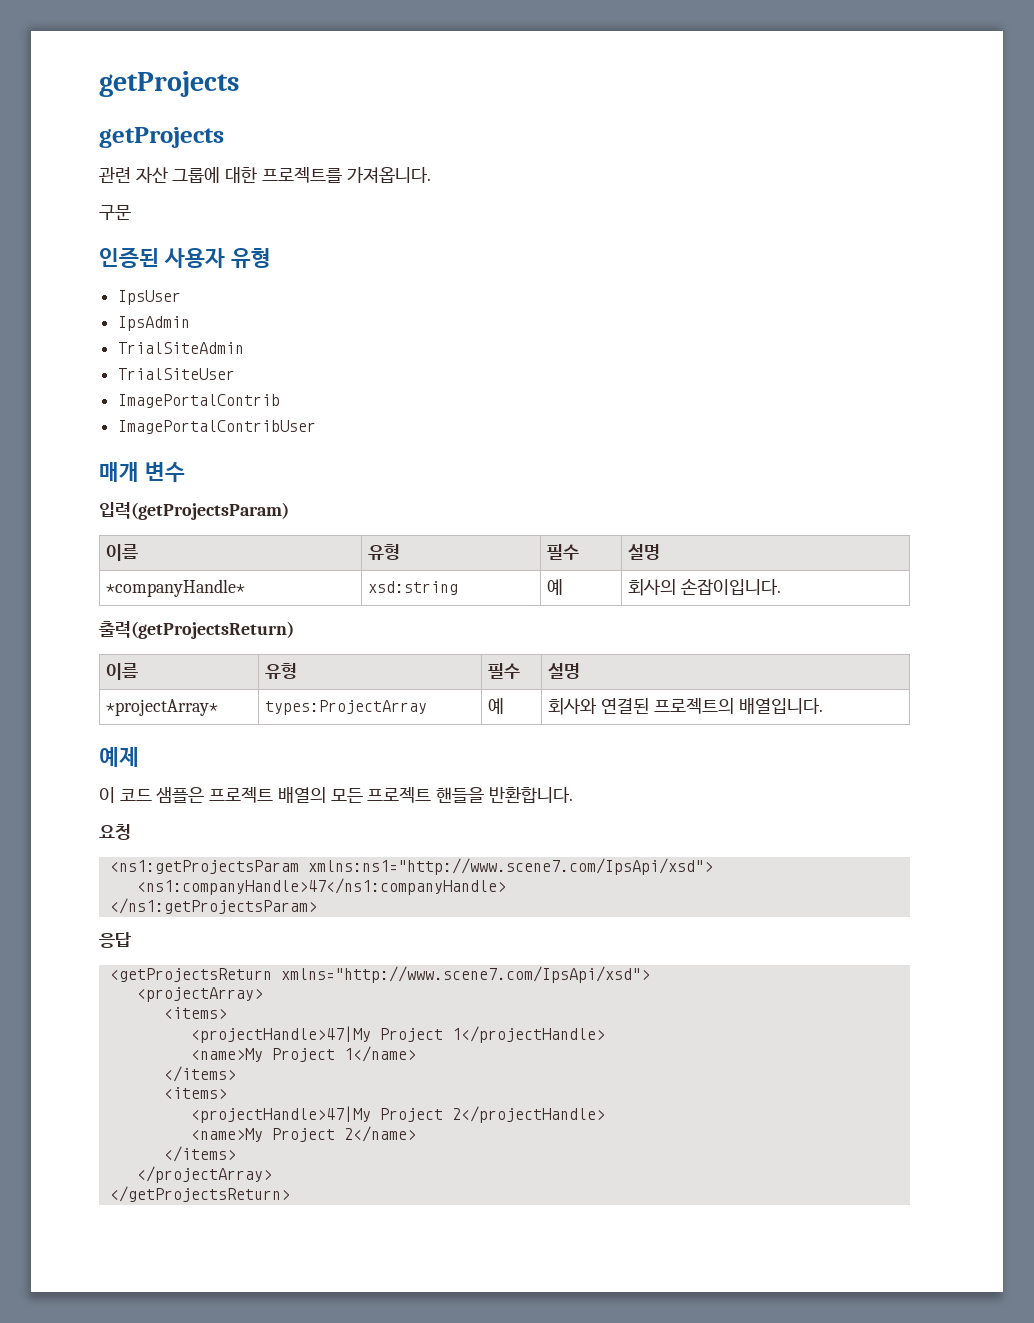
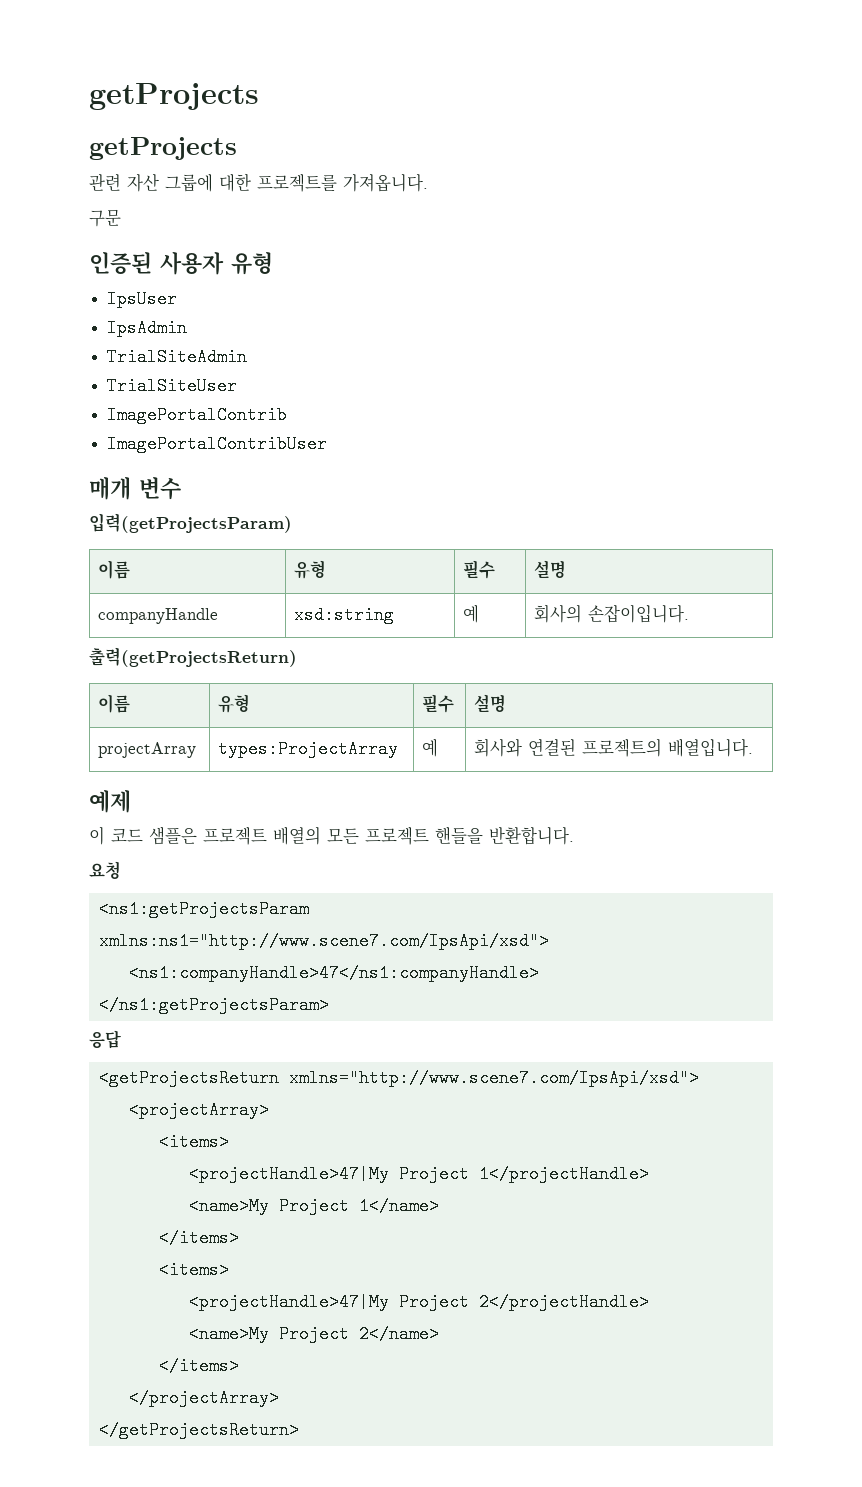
[106,579,246,597] *companyHandle* -> [97,608,218,624] companyHandle
[106,699,219,716] *projectArray* -> [97,742,196,758] projectArray

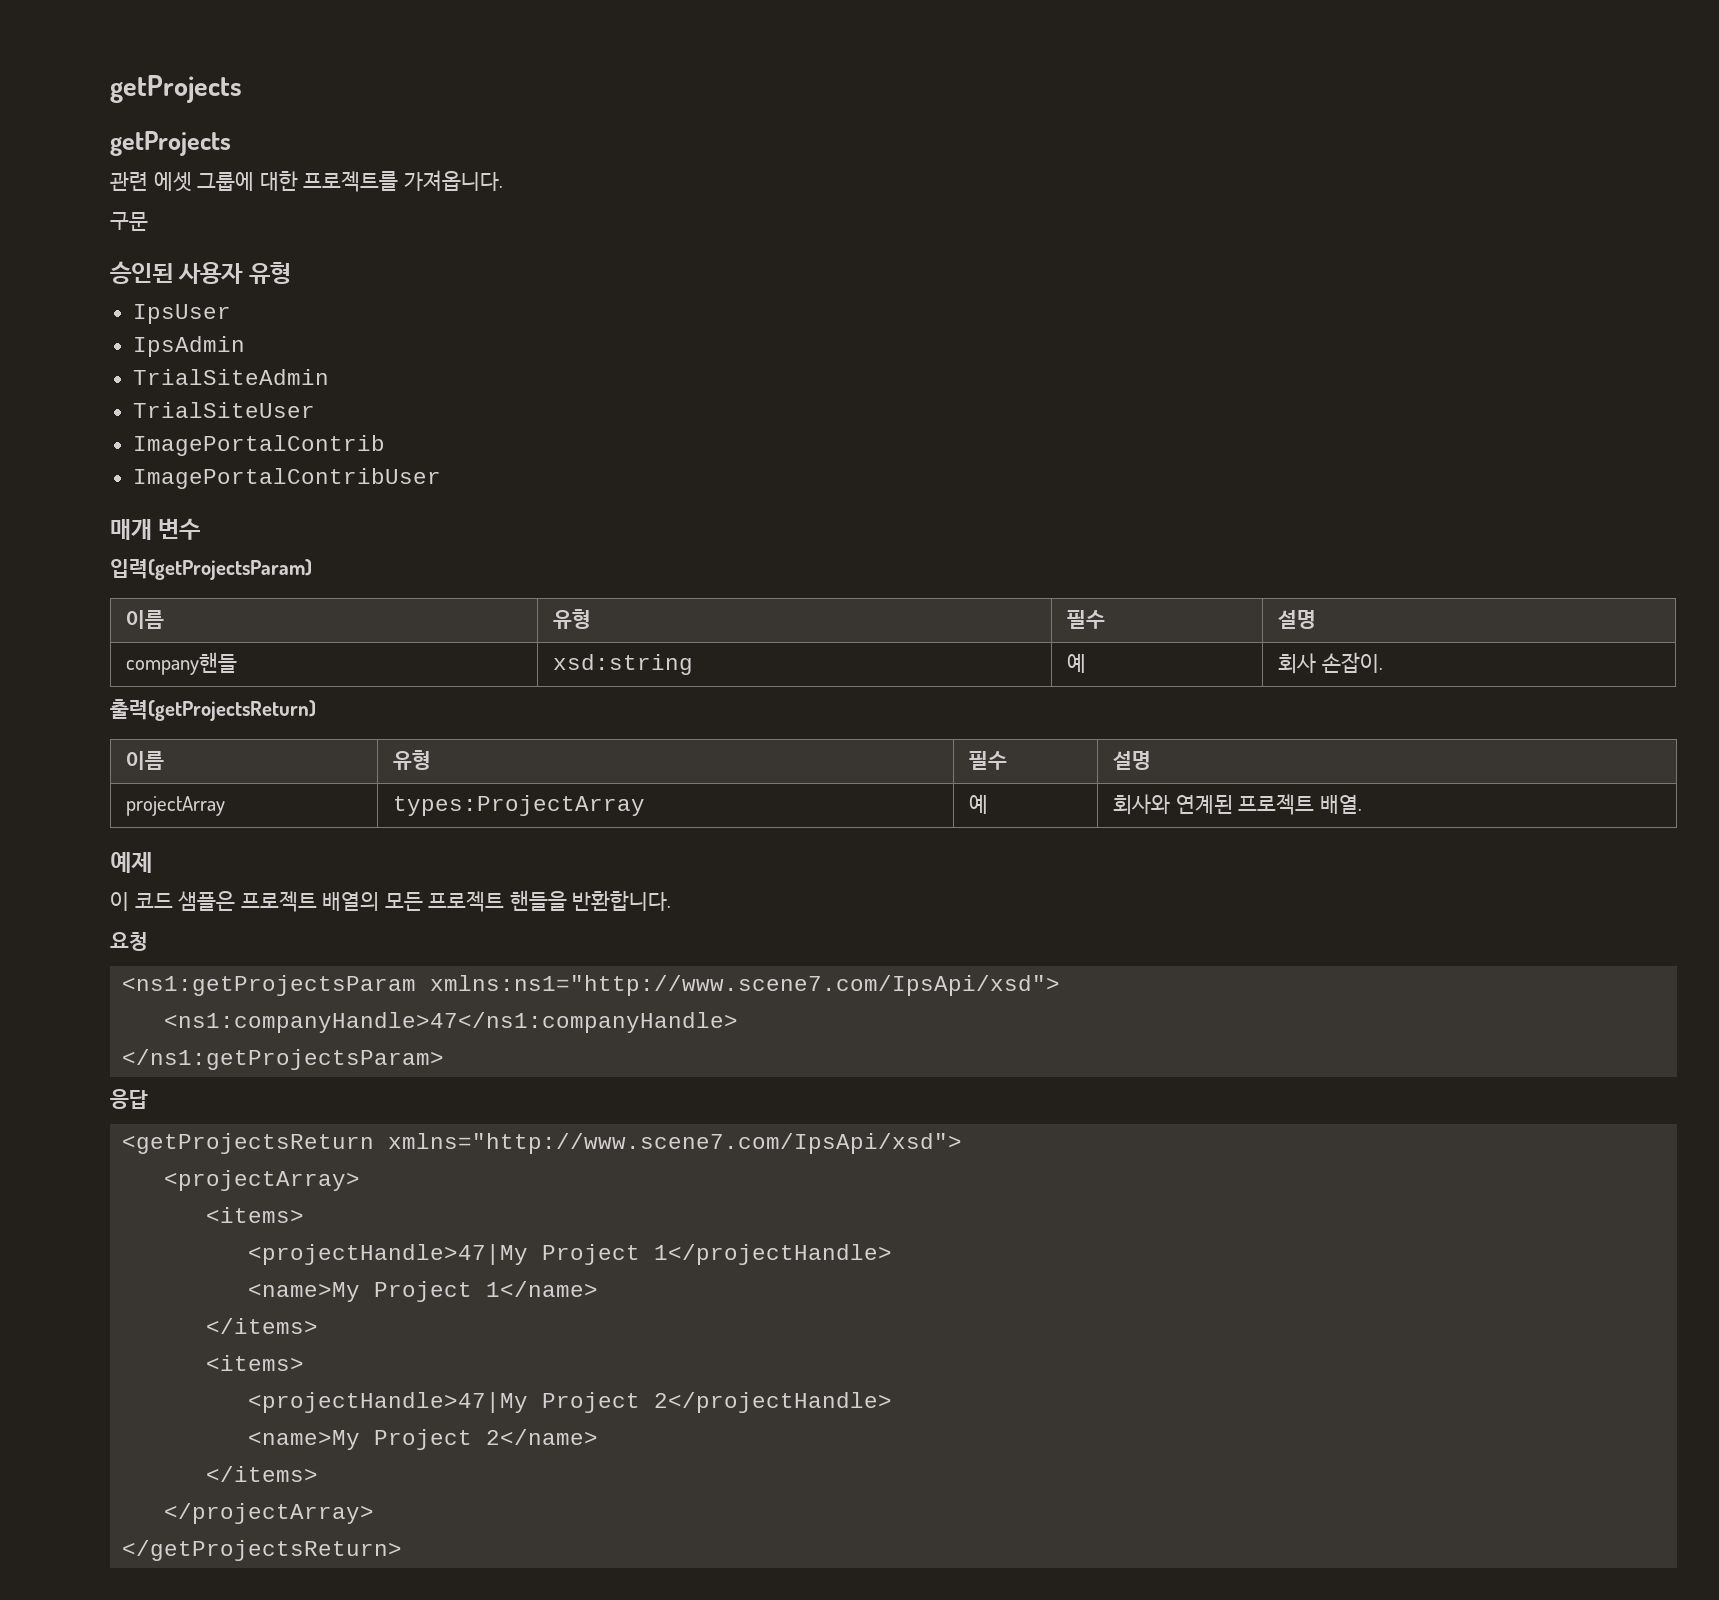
[127,173,159,192] 자산 -> [153,172,192,192] 에셋
[89,252,152,274] 인증된 -> [110,261,173,284] 승인된
[97,608,218,624] companyHandle -> [126,652,238,675] company핸들
[533,604,689,623] 회사의 손잡이입니다. -> [1278,652,1383,674] 회사 손잡이.
[527,738,753,757] 연결된 프로젝트의 배열입니다. -> [1175,794,1362,815] 연계된 프로젝트 배열.

